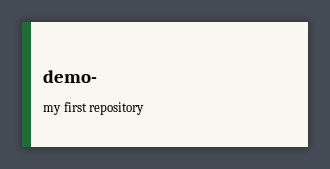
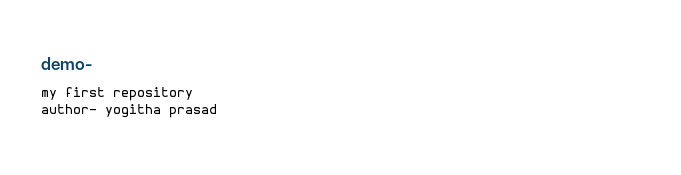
(145, 108) none -> [41,104,217,118] // author- yogitha prasad

